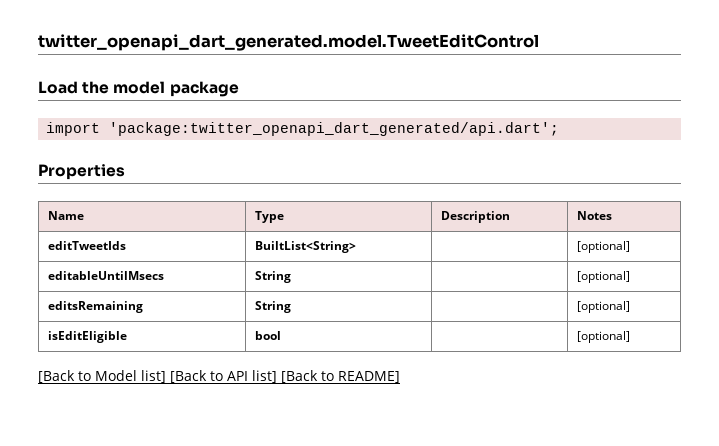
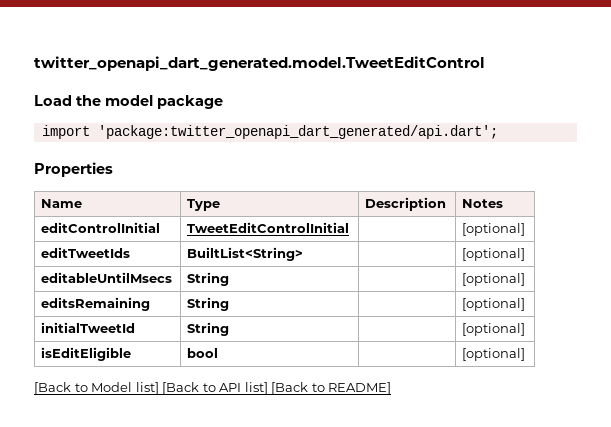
(613, 215) none -> [41,222,161,233] [187,222,350,233] [462,223,526,236] // editControlInitial | TweetEditControlInitial | | [optional]
(631, 307) none -> [41,322,136,333] [187,322,230,336] [462,323,526,336] // initialTweetId | String | | [optional]

